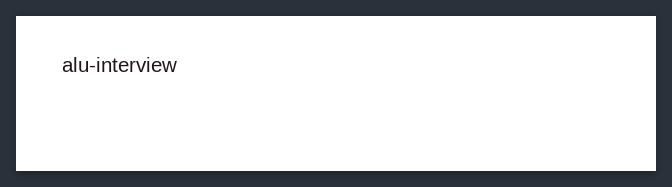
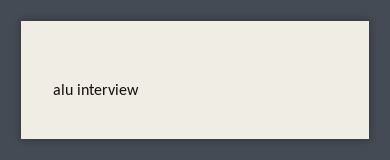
[62,57,177,72] alu-interview -> [53,84,140,95] alu interview

